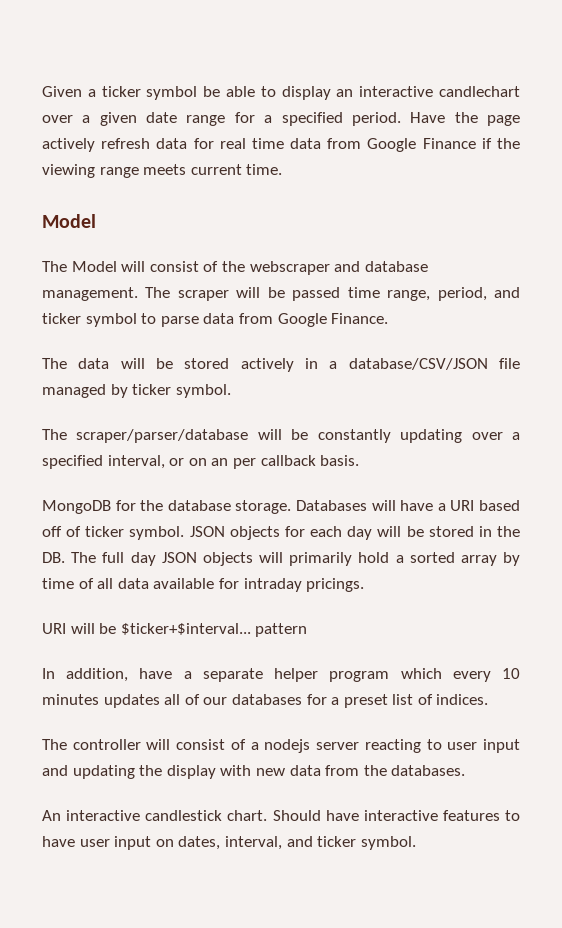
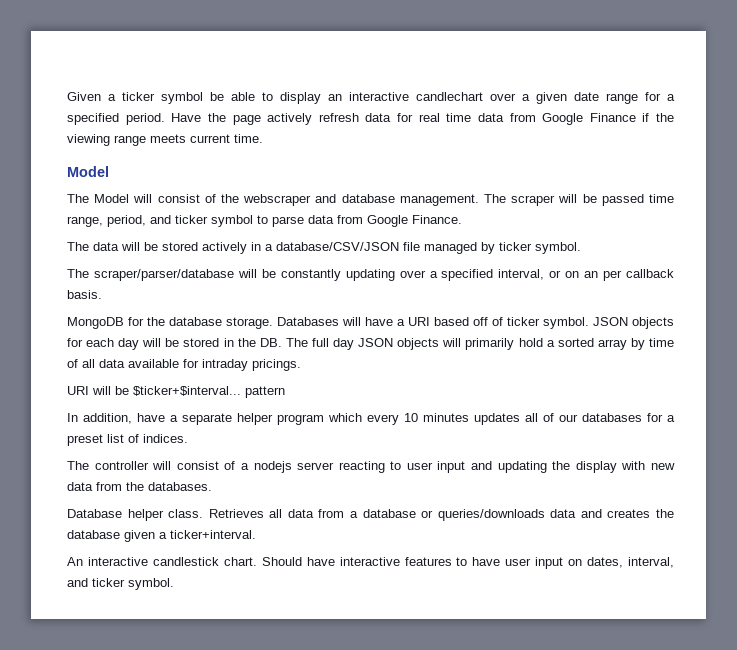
(466, 770) none -> [67,509,674,521] [67,530,256,542] // Database helper class. Retrieves all data from a database or queries/downloads data and creates the database given a ticker+interval.

